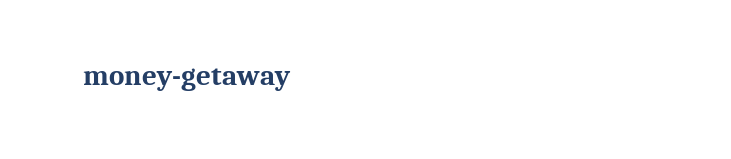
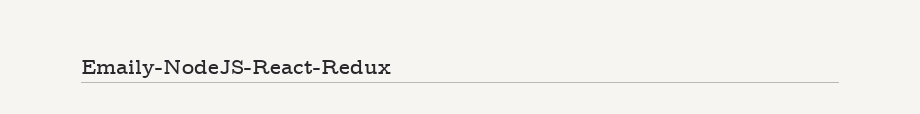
[83,68,291,91] money-getaway -> [81,59,391,78] Emaily-NodeJS-React-Redux

